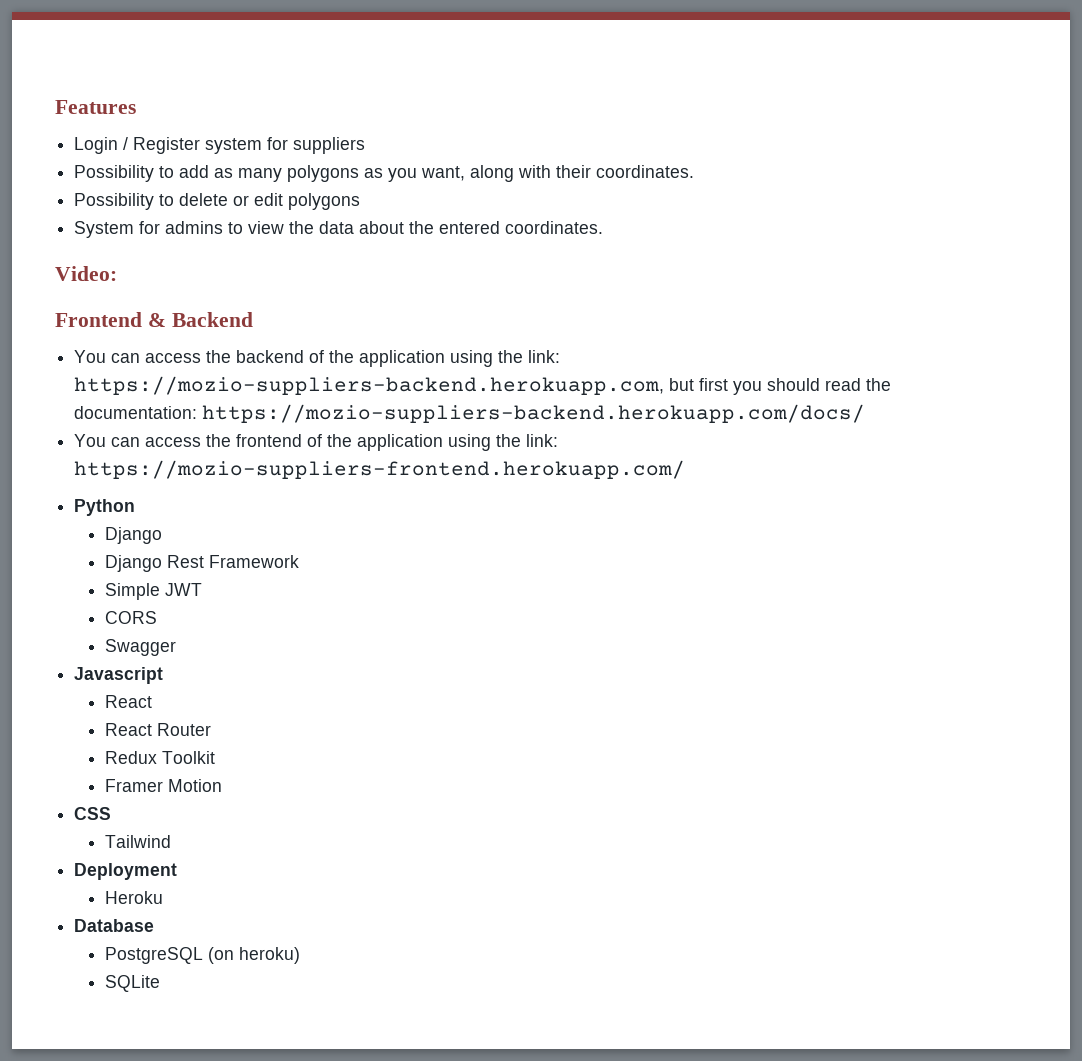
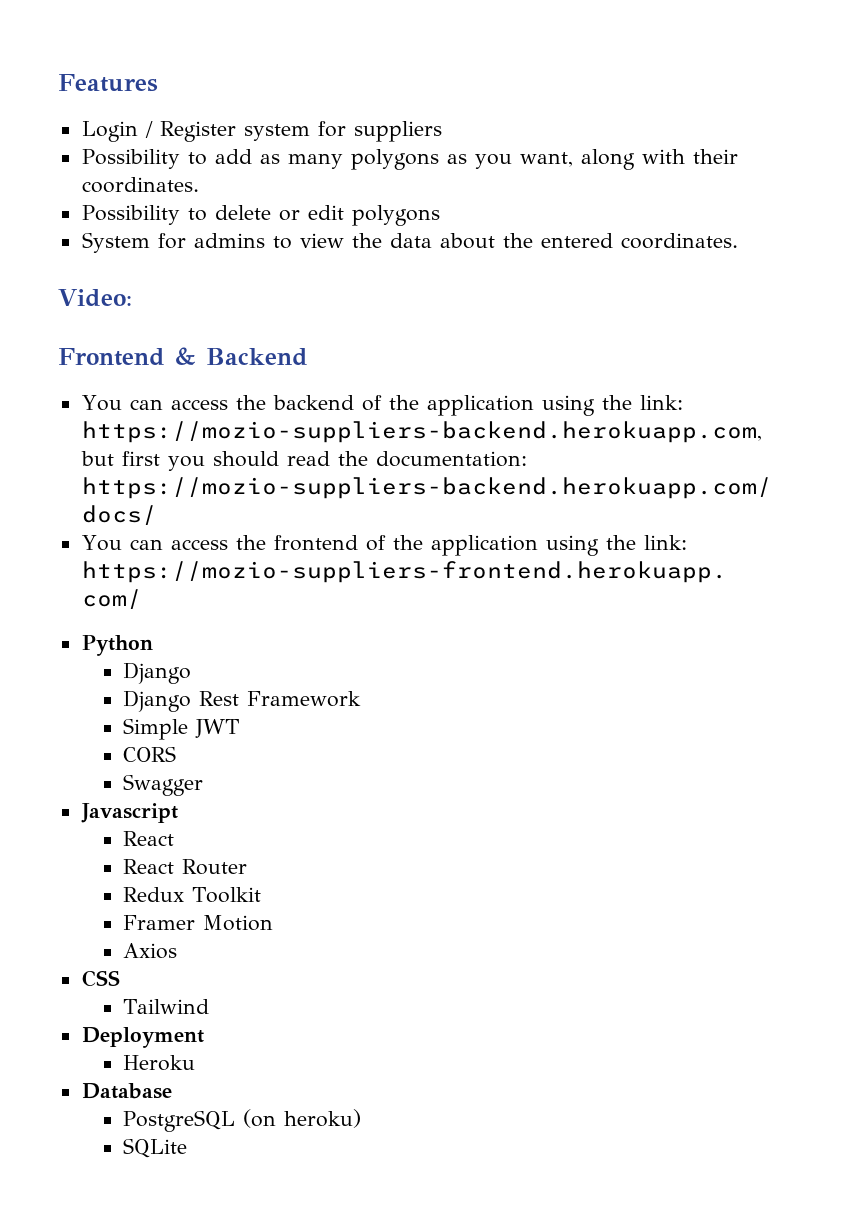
(222, 785) none -> [122,943,177,959] // Axios

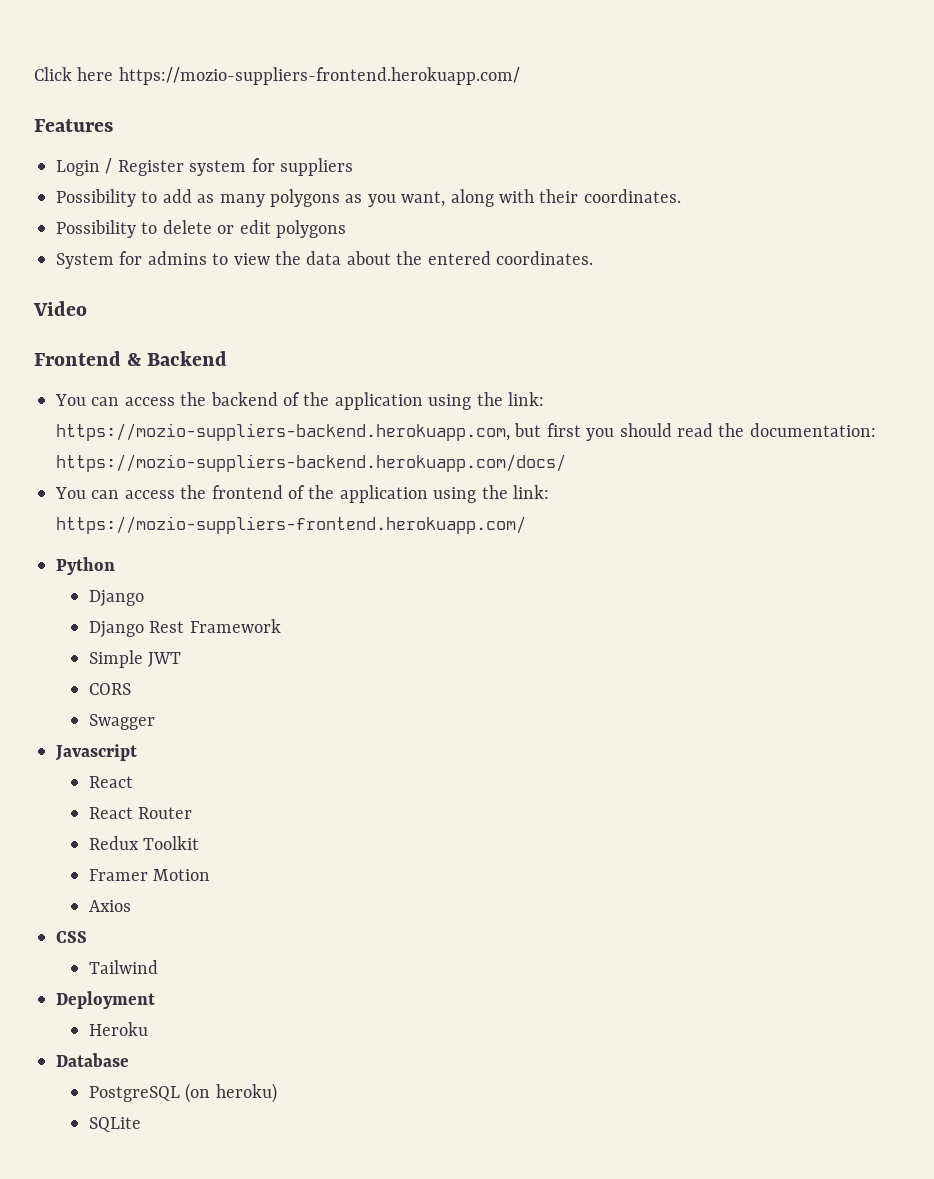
(58, 83) none -> [34,67,520,85] Click here https://mozio-suppliers-frontend.herokuapp.com/ //
[58,289,132,307] Video: -> [33,301,87,316] Video

